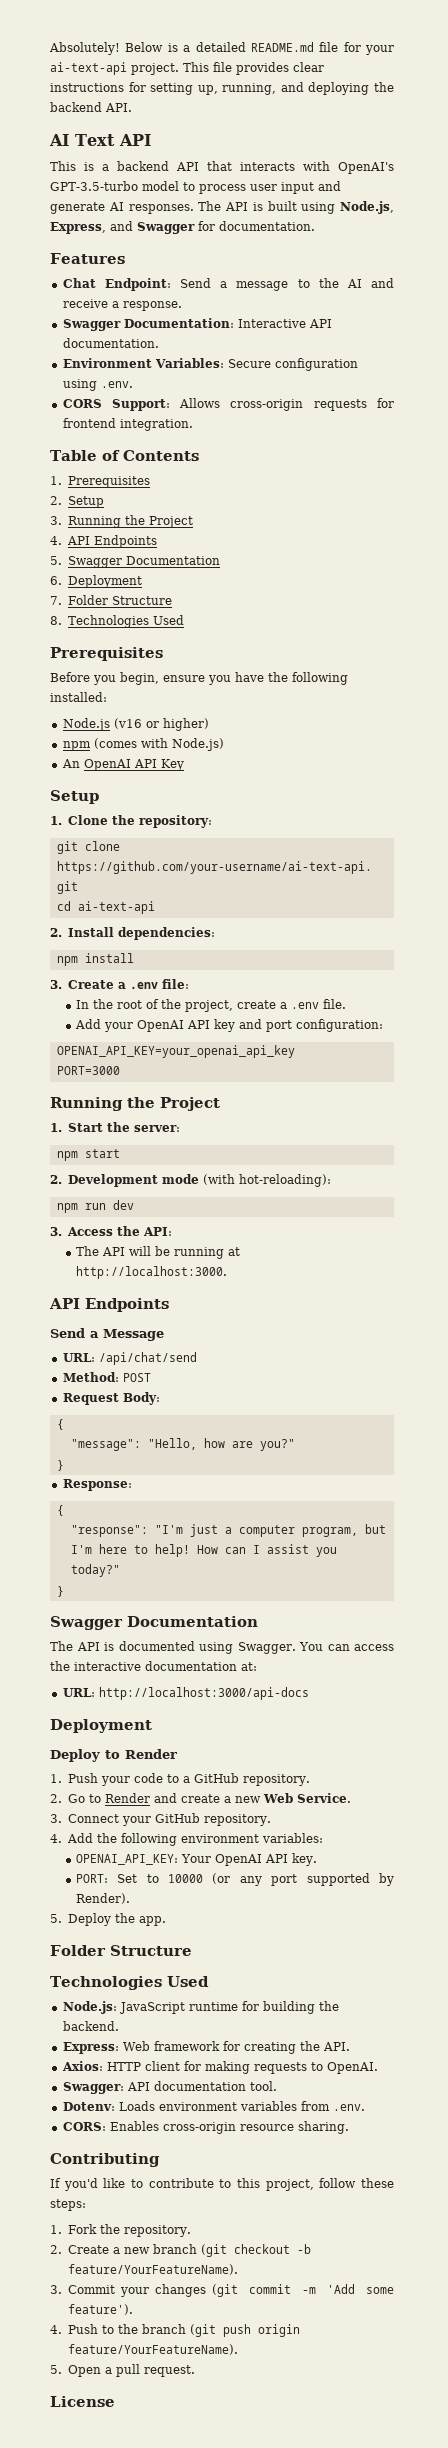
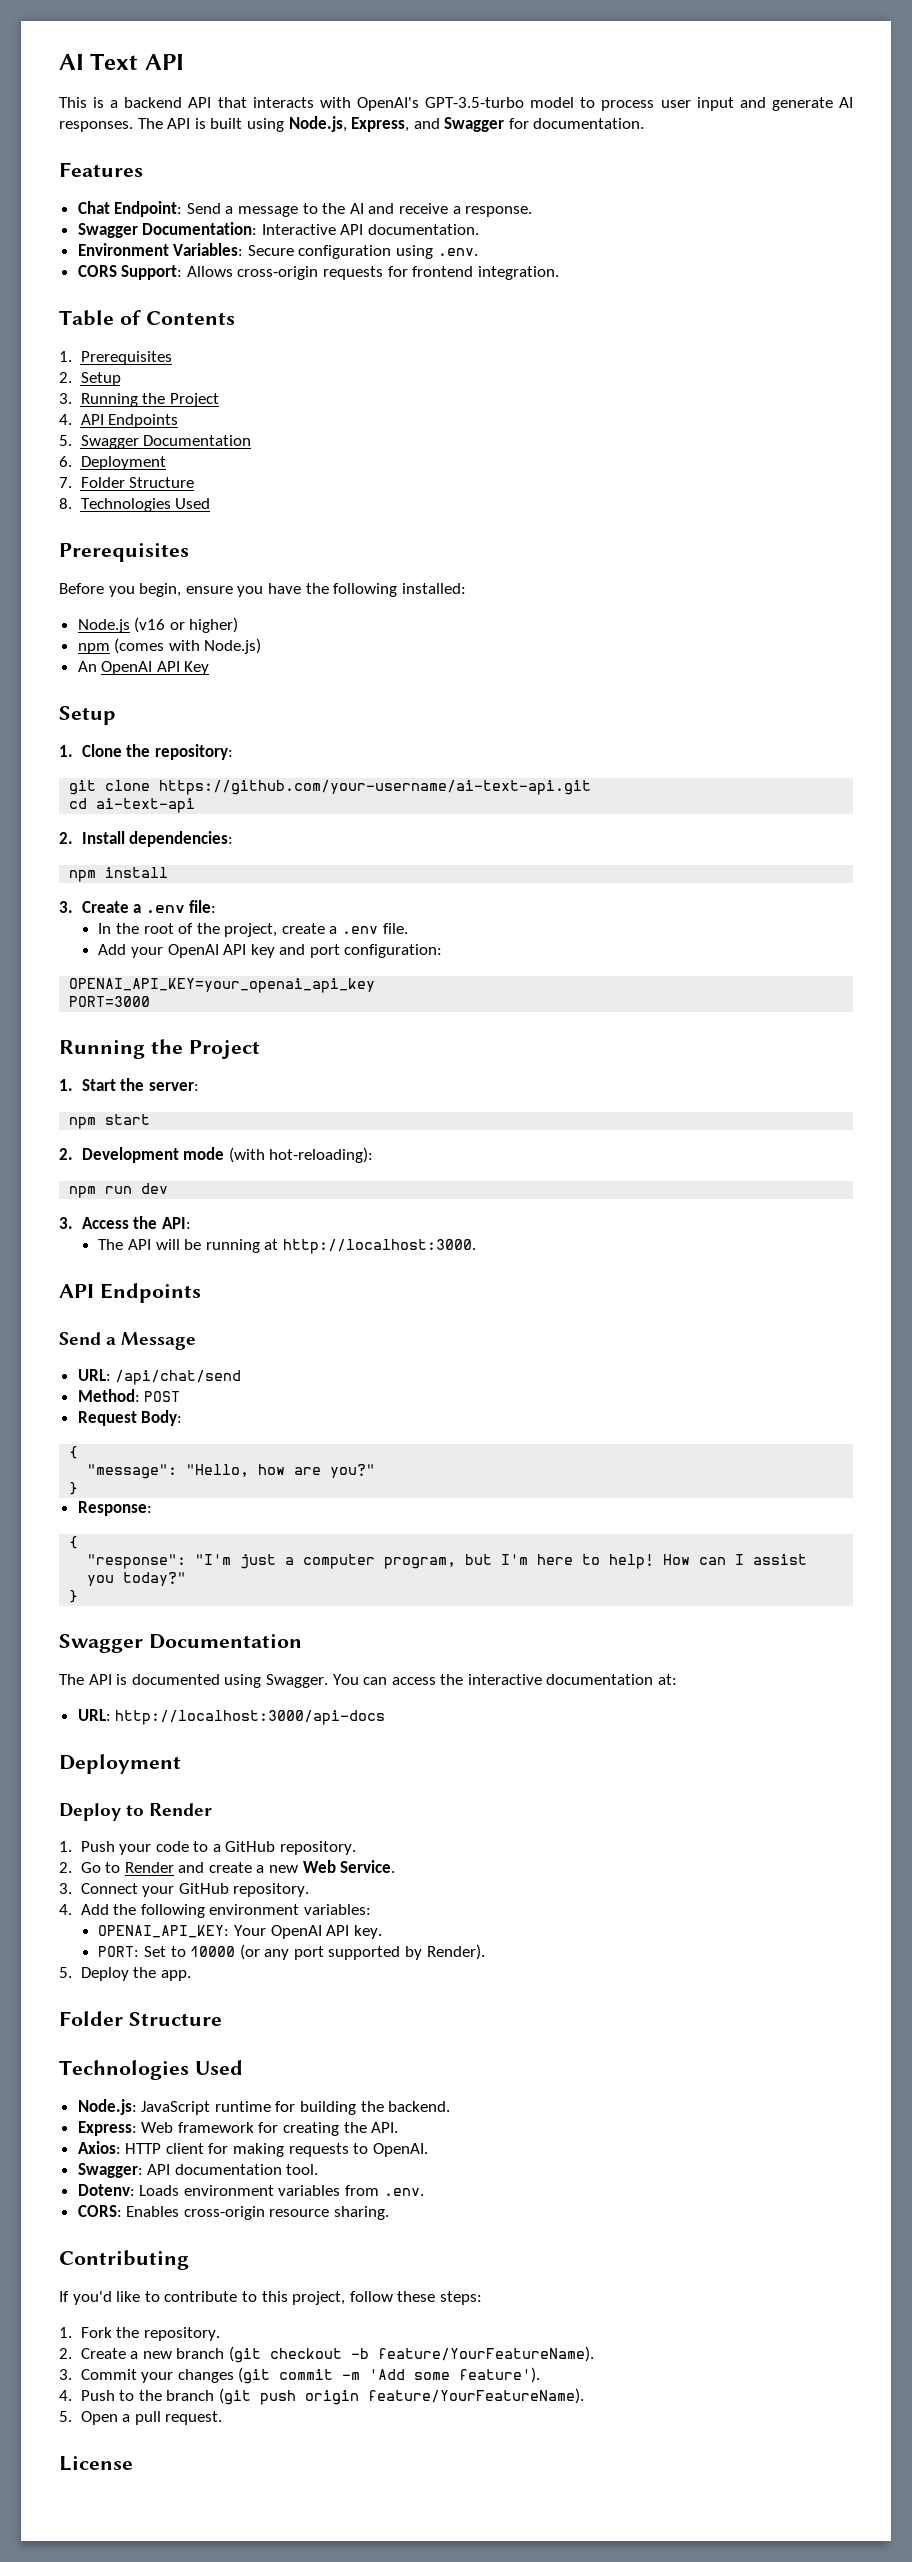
[49,42,394,55] [50,62,324,75] [50,82,394,95] [50,102,132,112] Absolutely! Below is a detailed README.md file for your ai-text-api project. This file provides clear instructions for setting up, running, and deploying the backend API. // -> (59, 62) none

